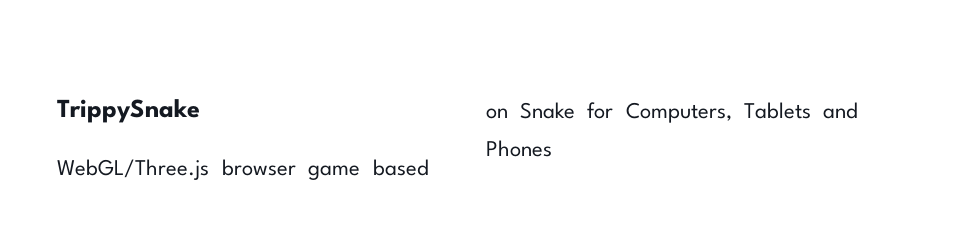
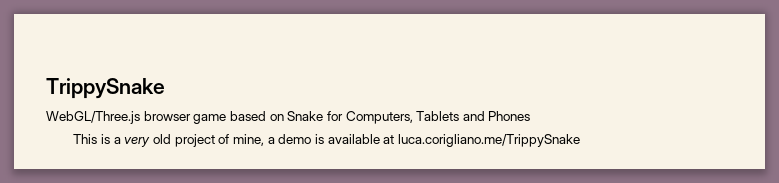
(552, 148) none -> [73,134,580,147] // This is a very old project of mine, a demo is available at luca.corigliano.me/TrippySnake

